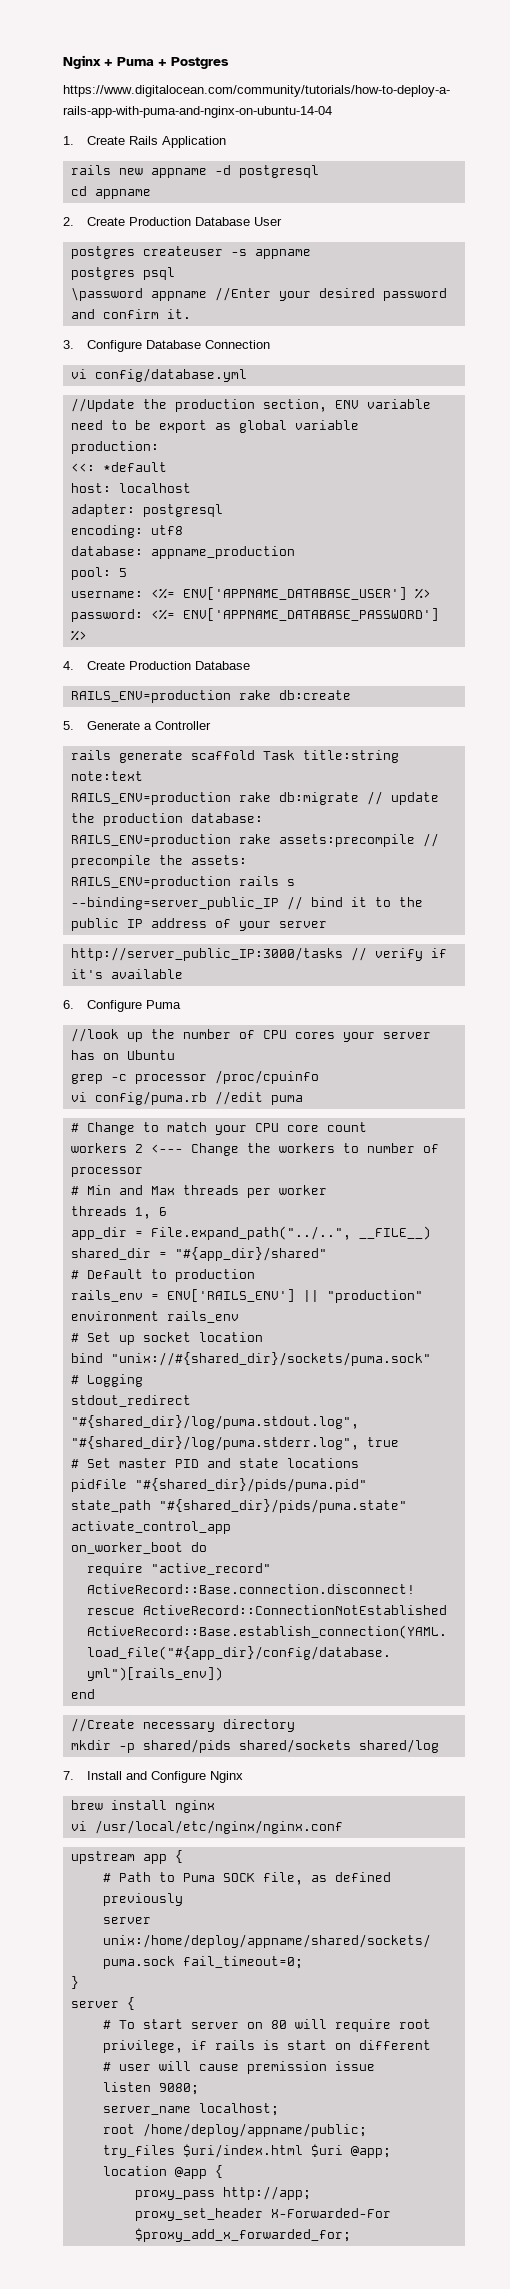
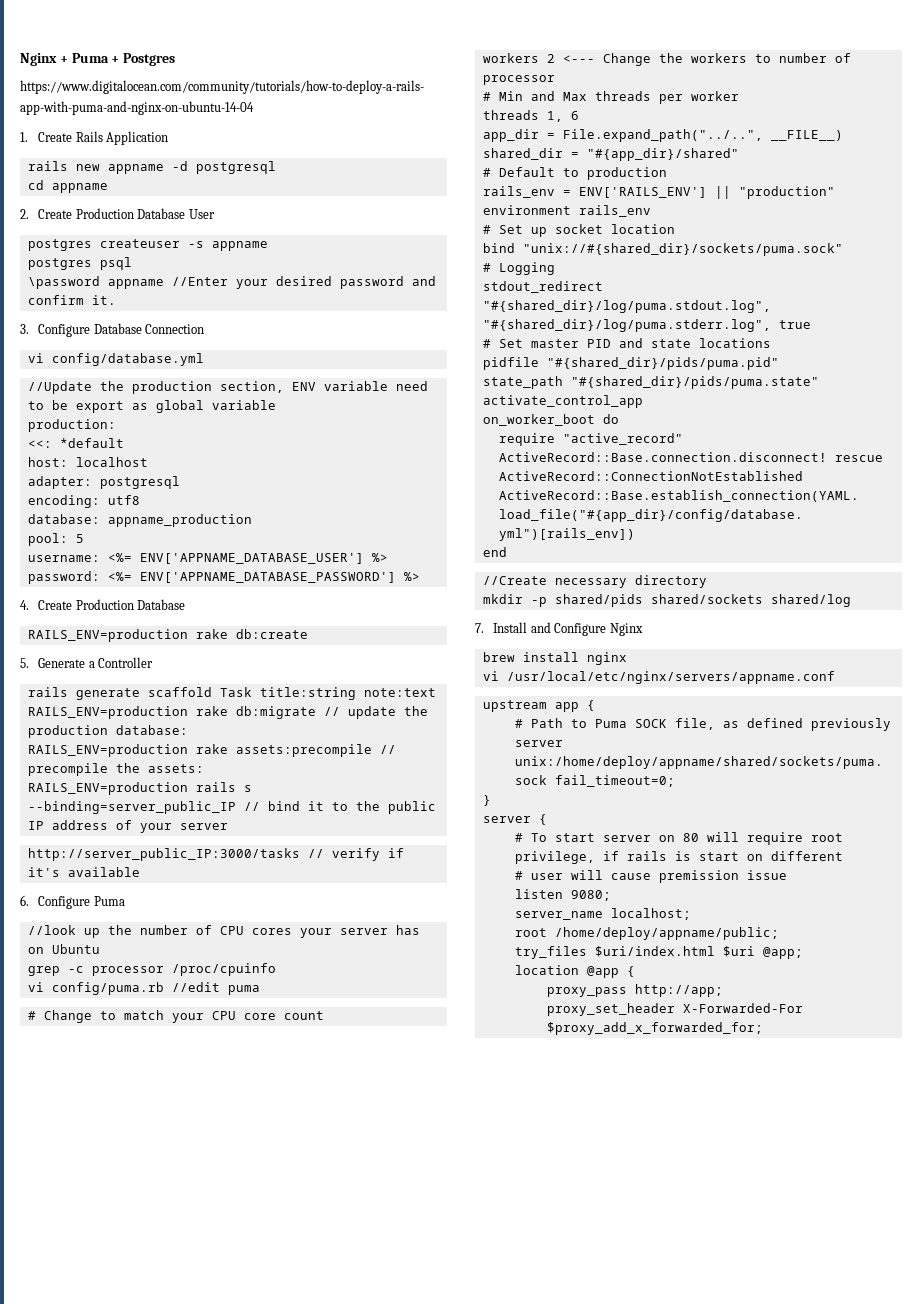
[94,1820,343,1834] /usr/local/etc/nginx/nginx.conf -> [506,671,835,684] /usr/local/etc/nginx/servers/appname.conf

